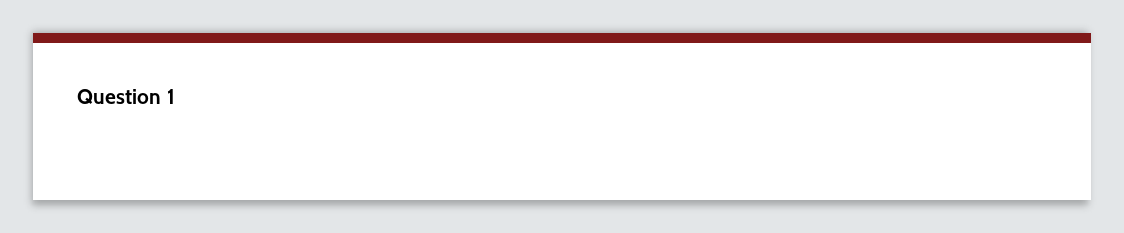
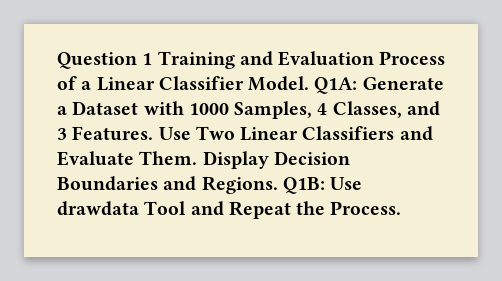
(175, 96) none -> [157,51,446,69] [57,76,444,94] [57,101,440,119] [57,126,433,141] [57,151,350,169] [57,176,363,194] [57,201,402,219] Training and Evaluation Process of a Linear Classifier Model. Q1A: Generate a Dataset with 1000 Samples, 4 Classes, and 3 Features. Use Two Linear Classifiers and Evaluate Them. Display Decision Boundaries and Regions. Q1B: Use drawdata Tool and Repeat the Process.

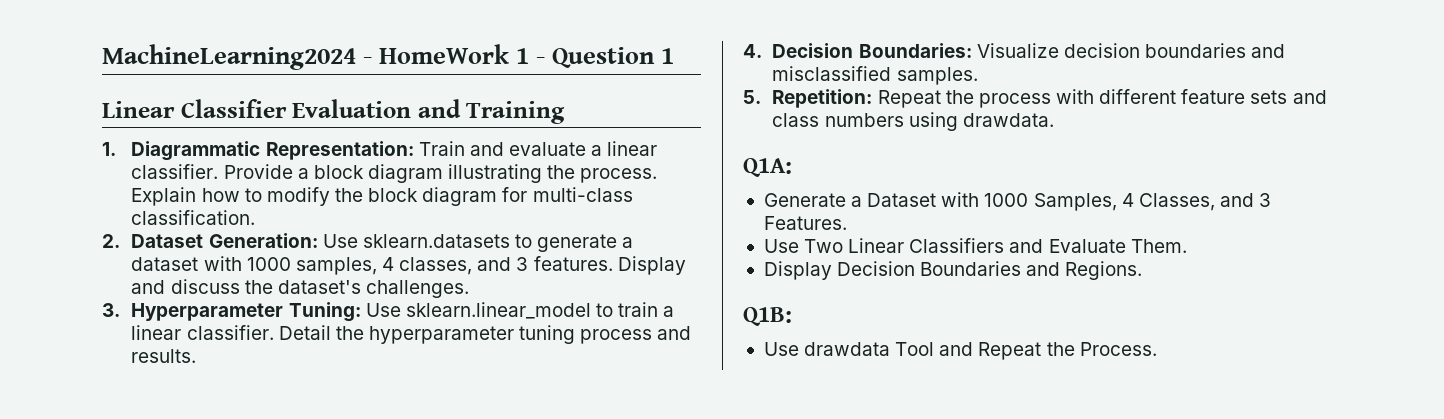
[57,51,446,69] [57,76,310,91] Question 1 Training and Evaluation Process of a Linear Classifier Model. -> [102,44,675,70] [102,99,566,124] [102,141,658,161] [131,164,658,183] [131,187,633,206] [131,210,256,225] [102,233,634,252] [131,256,686,275] [131,279,470,298] [102,302,675,322] [131,325,692,344] [131,349,197,363] [743,43,1286,58] [772,66,978,85] [743,89,1327,108] [772,112,1054,131] MachineLearning2024 - HomeWork 1 - Question 1 // Linear Classifier Evaluation and Training // 1. Diagrammatic Representation: Train and evaluate a linear classifier. Provide a block diagram illustrating the process. Explain how to modify the block diagram for multi-class classification. // 2. Dataset Generation: Use sklearn.datasets to generate a dataset with 1000 samples, 4 classes, and 3 features. Display and discuss the dataset's challenges. // 3. Hyperparameter Tuning: Use sklearn.linear_model to train a linear classifier. Detail the hyperparameter tuning process and results. // 4. Decision Boundaries: Visualize decision boundaries and misclassified samples. // 5. Repetition: Repeat the process with different feature sets and class numbers using drawdata. //
(358, 85) none -> (792, 167) //
(154, 133) none -> (847, 223) //
(198, 158) none -> (1187, 246) //
(278, 185) none -> (1143, 270) //
(325, 185) none -> (792, 316) //

